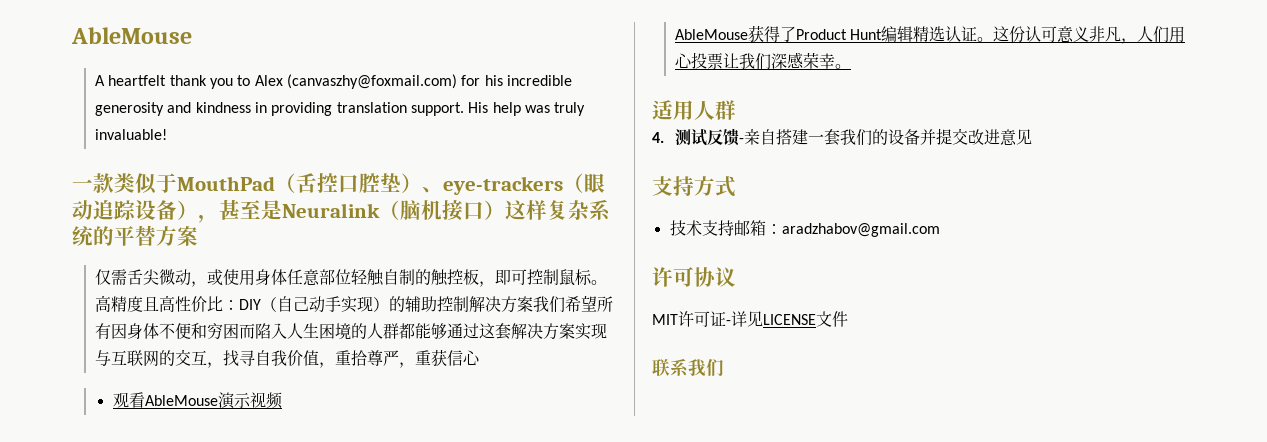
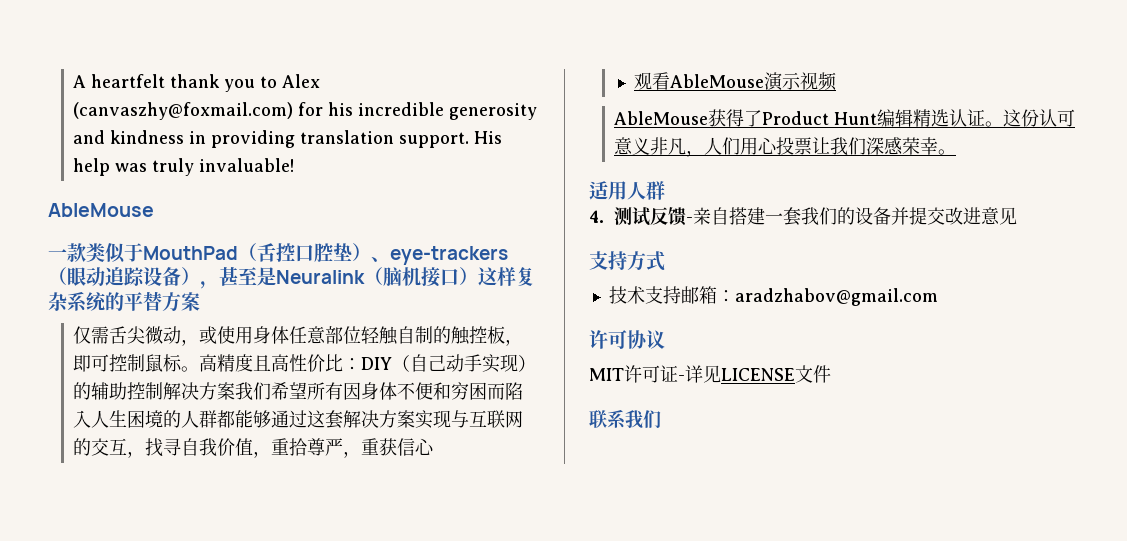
[71,27,192,44] AbleMouse // -> (73, 81) none
(168, 134) none -> [48,203,154,217] // AbleMouse

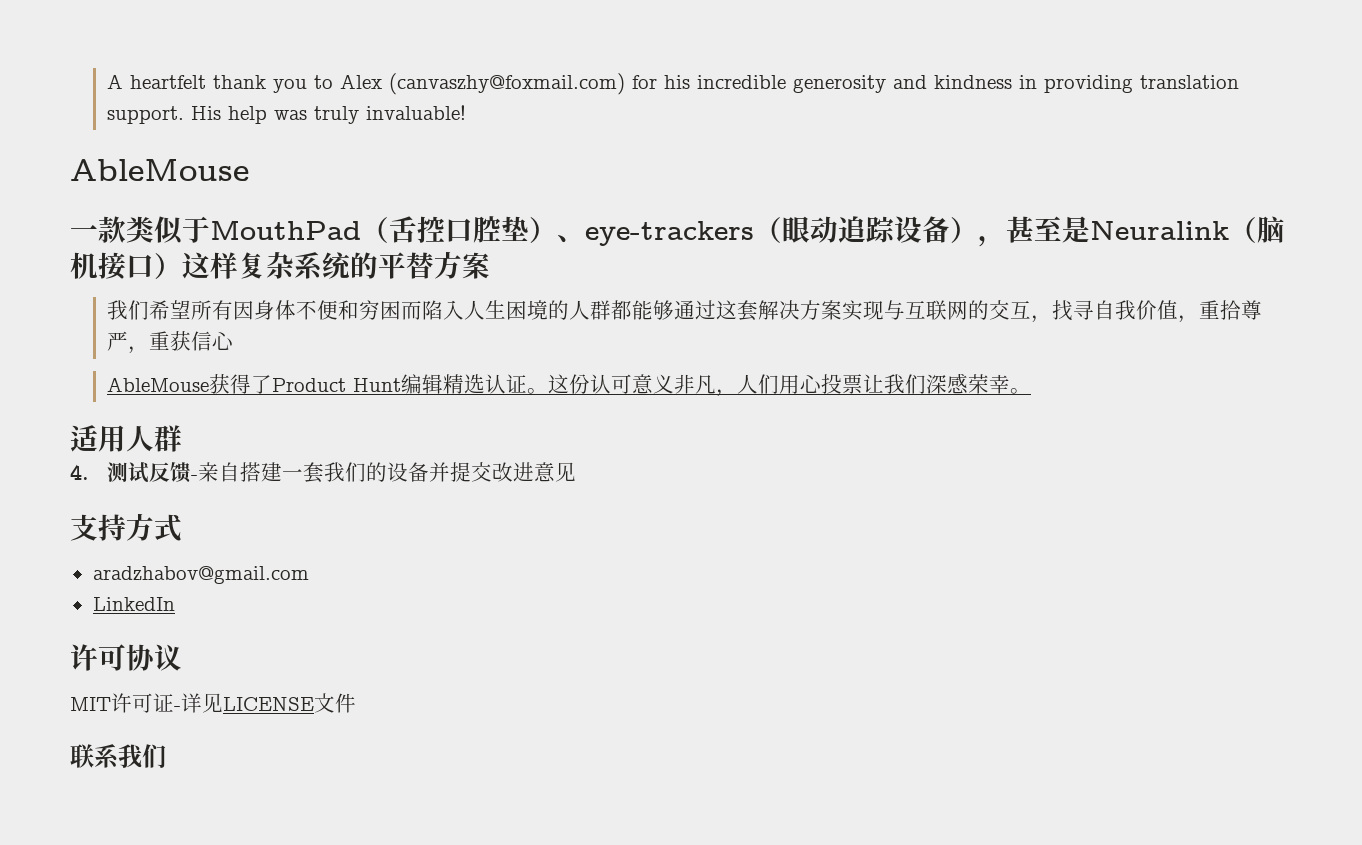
[73,326,524,346] [73,354,537,373] [73,382,236,400] 仅需舌尖微动，或使用身体任意部位轻触自制的触控板，即可控制鼠标。高精度且高性价比：DIY（自己动手实现）的辅助控制解决方案 -> (490, 265) none
[634,72,838,91] // 观看AbleMouse演示视频 -> (235, 340) none
[608,286,735,304] 技术支持邮箱： -> (182, 528) none
(938, 297) none -> [92,597,175,611] // LinkedIn

